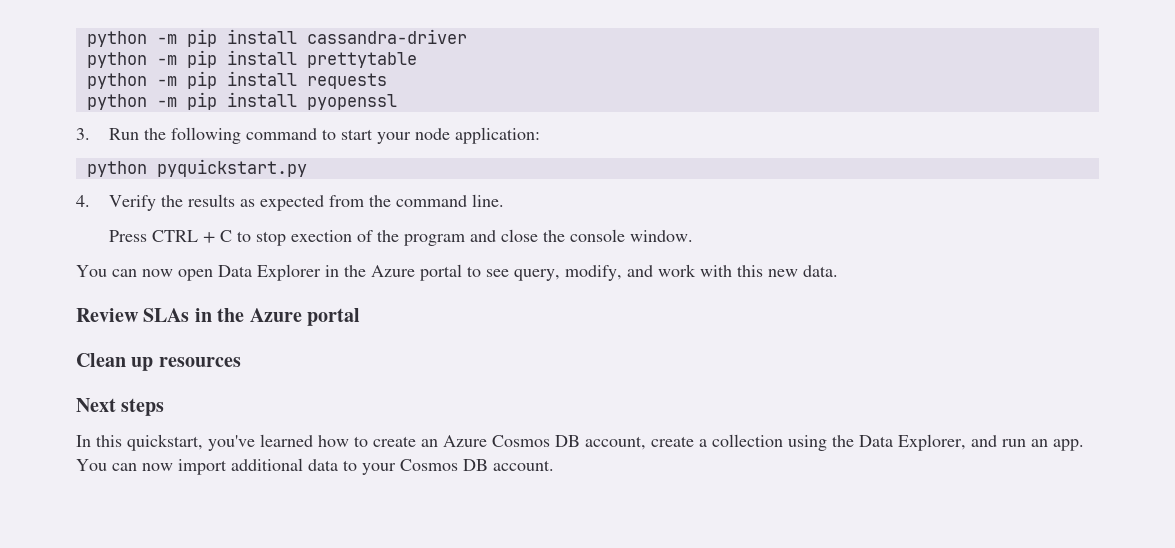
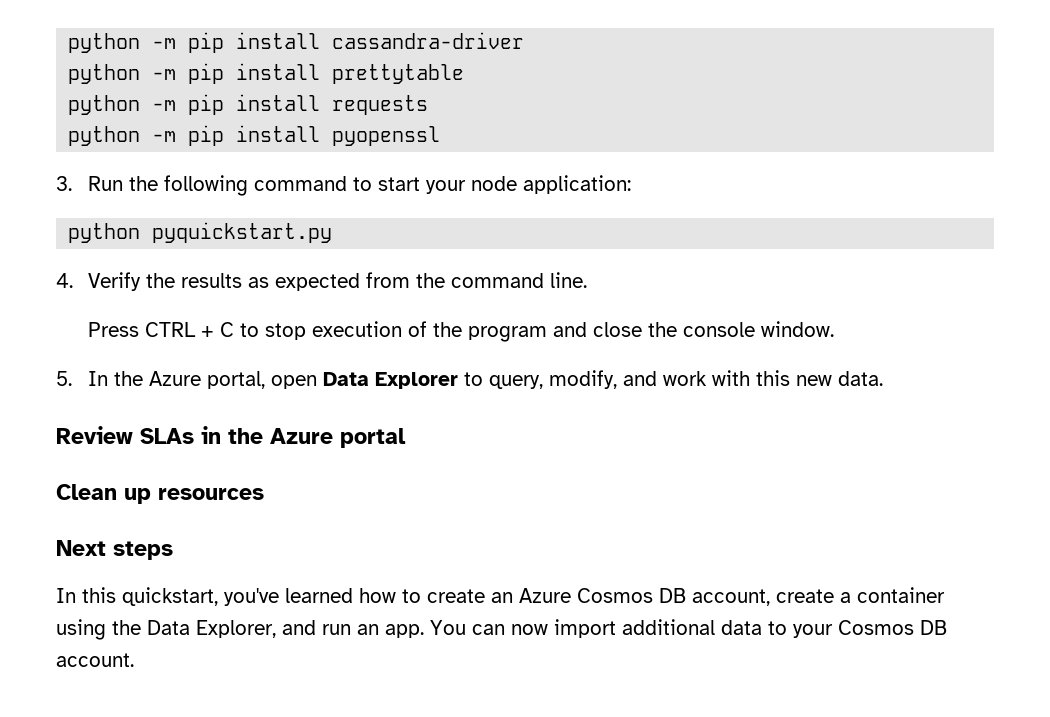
[290,230,352,242] exection -> [312,321,403,337] execution
[76,264,509,281] You can now open Data Explorer in the Azure portal to see -> [56,371,484,389] 5. In the Azure portal, open Data Explorer to
[712,434,783,447] collection -> [857,587,945,603] container

